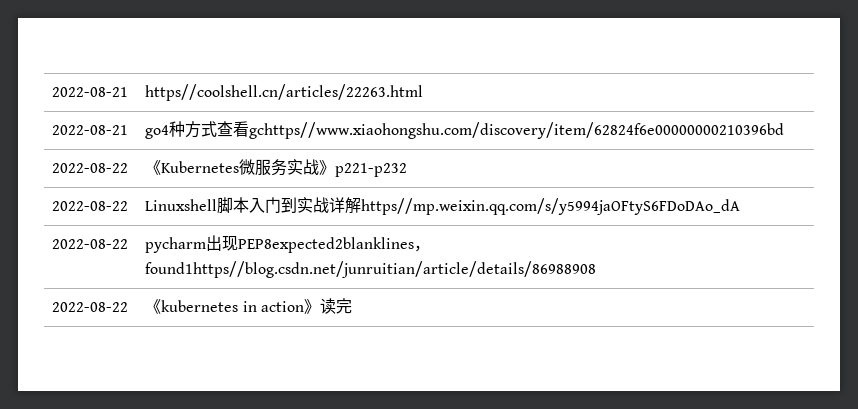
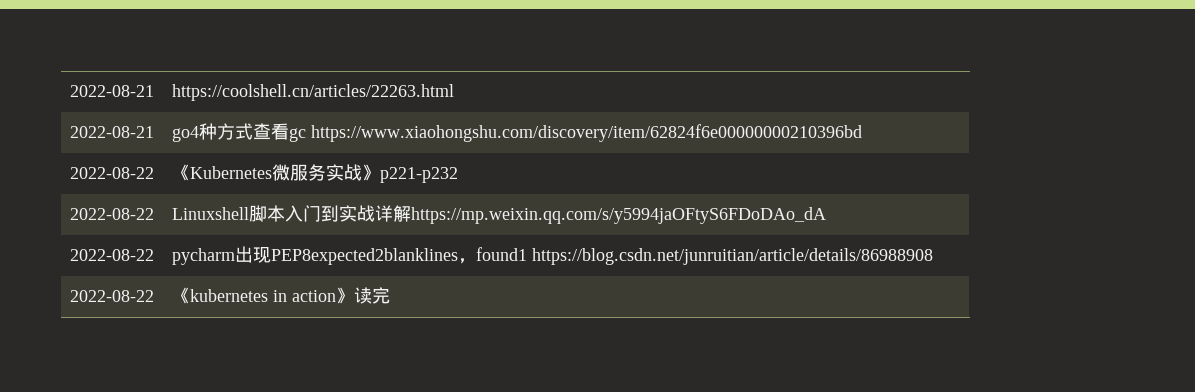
[52,87,129,97] [145,84,424,101] 2022-08-21 | https//coolshell.cn/articles/22263.html -> [69,85,154,97] [171,84,454,101] 2022-08-21 | https://coolshell.cn/articles/22263.html
[249,122,785,139] gchttps//www.xiaohongshu.com/discovery/item/62824f6e00000000210396bd -> [288,124,862,142] gc https://www.xiaohongshu.com/discovery/item/62824f6e00000000210396bd
[361,198,741,215] https//mp.weixin.qq.com/s/y5994jaOFtyS6FDoDAo_dA -> [410,207,826,224] https://mp.weixin.qq.com/s/y5994jaOFtyS6FDoDAo_dA
[145,261,597,278] found1https//blog.csdn.net/junruitian/article/details/86988908 -> [475,247,933,265] found1 https://blog.csdn.net/junruitian/article/details/86988908

